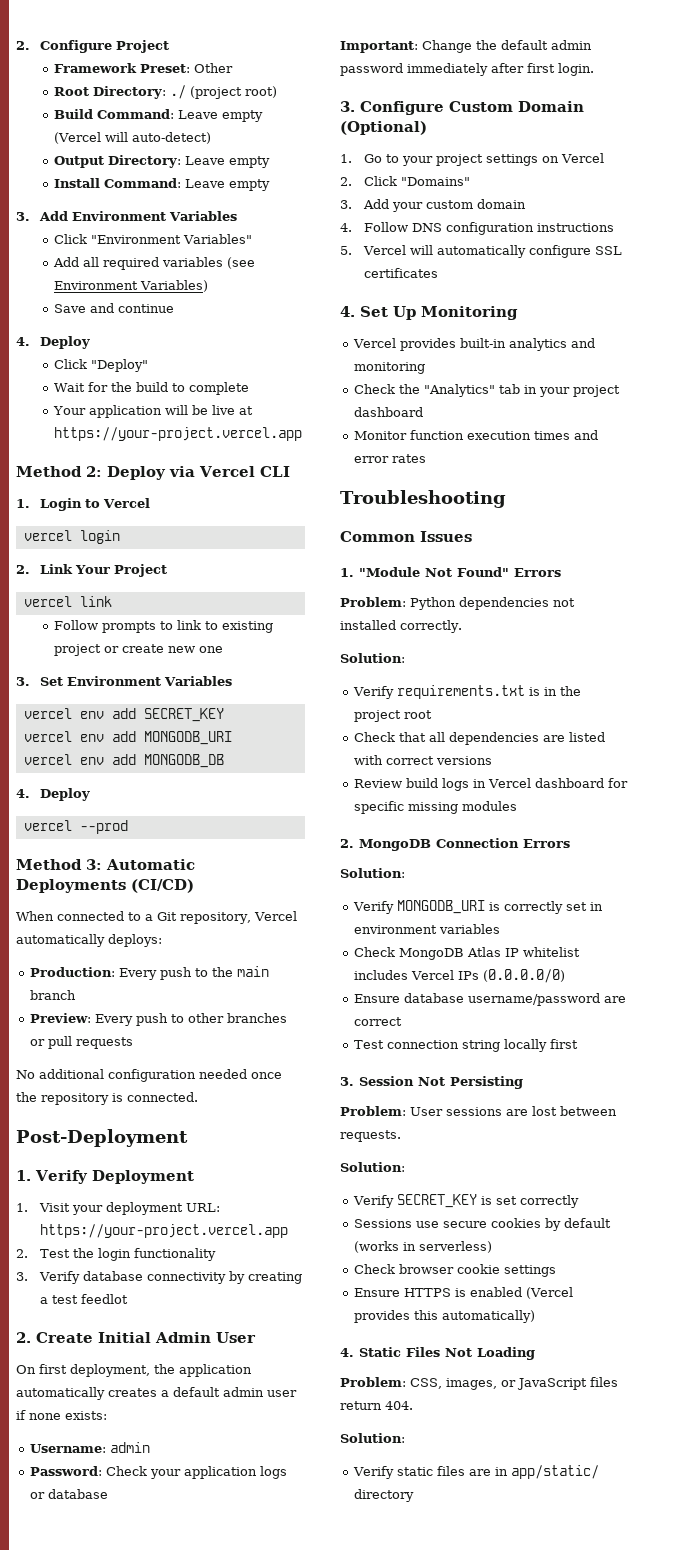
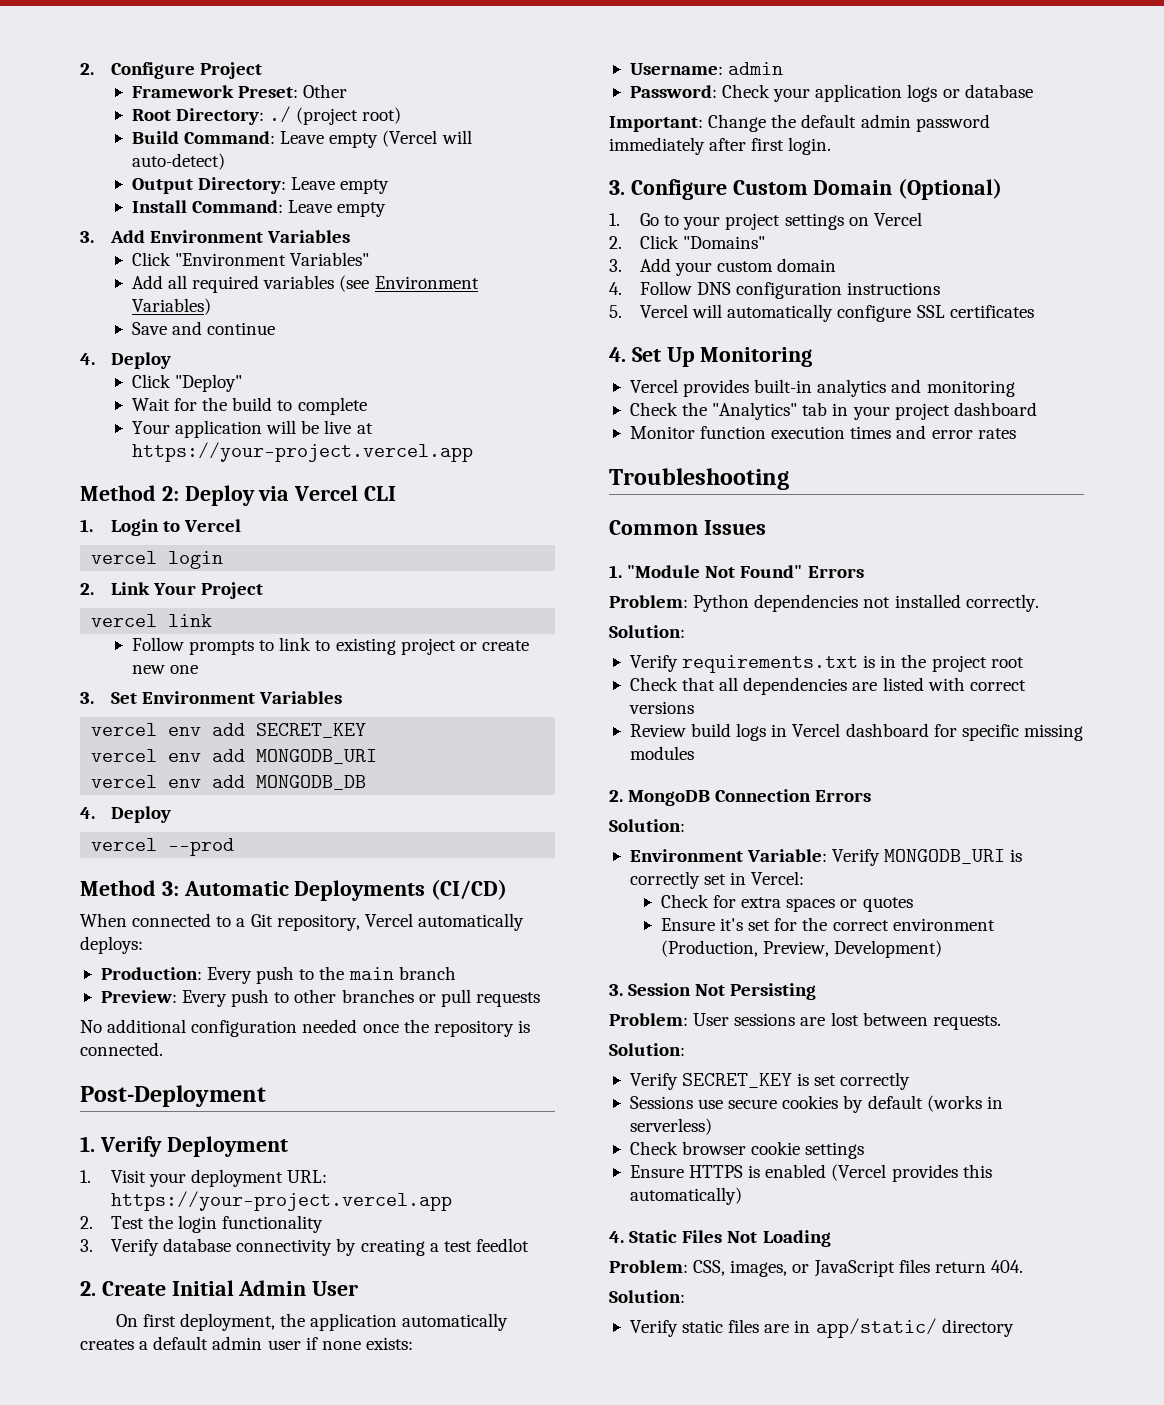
(405, 873) none -> [629,849,828,862] Environment Variable:
[354,924,501,934] [354,947,581,960] [354,969,566,983] [354,993,627,1006] [354,1017,403,1026] [354,1039,579,1052] environment variables // Check MongoDB Atlas IP whitelist includes Vercel IPs (0.0.0.0/0) // Ensure database username/password are correct // Test connection string locally first -> [751,871,805,885] [660,894,913,912] [660,917,995,931] [660,940,943,958] Vercel: // Check for extra spaces or quotes // Ensure it's set for the correct environment (Production, Preview, Development)

